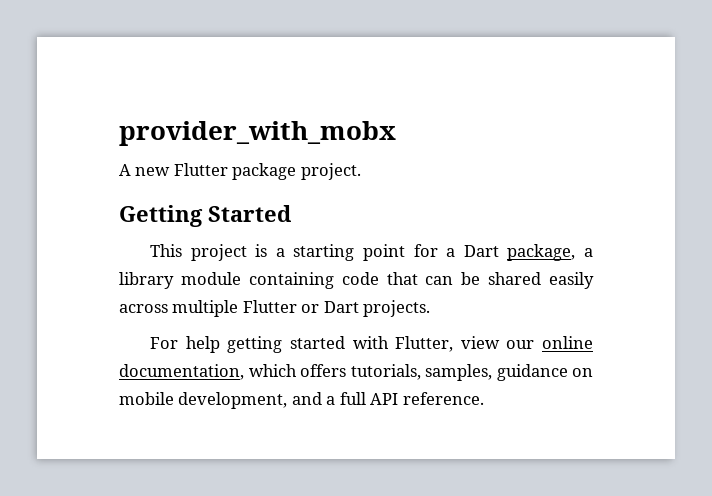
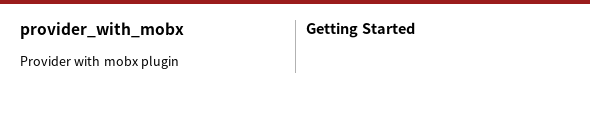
[119,163,361,180] [119,205,291,227] [150,244,594,261] [119,272,594,289] [119,300,431,317] [150,336,593,353] [119,364,593,381] [119,392,484,409] A new Flutter package project. // Getting Started // This project is a starting point for a Dart package, a library module containing code that can be shared easily across multiple Flutter or Dart projects. // For help getting started with Flutter, view our online documentation, which offers tutorials, samples, guidance on mobile development, and a full API reference. -> [20,55,180,69] [306,22,415,38] Provider with mobx plugin // Getting Started

